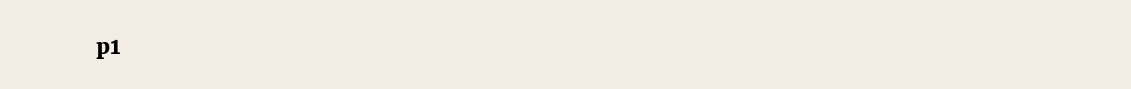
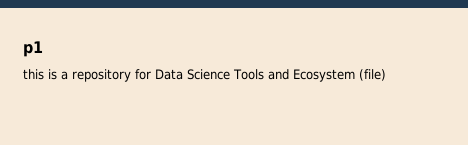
(121, 49) none -> [23,69,386,82] // this is a repository for Data Science Tools and Ecosystem (file)

